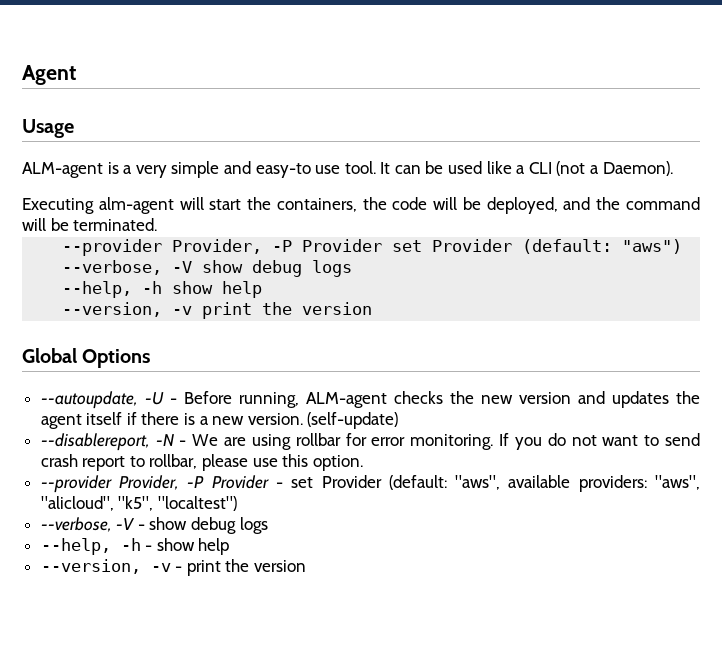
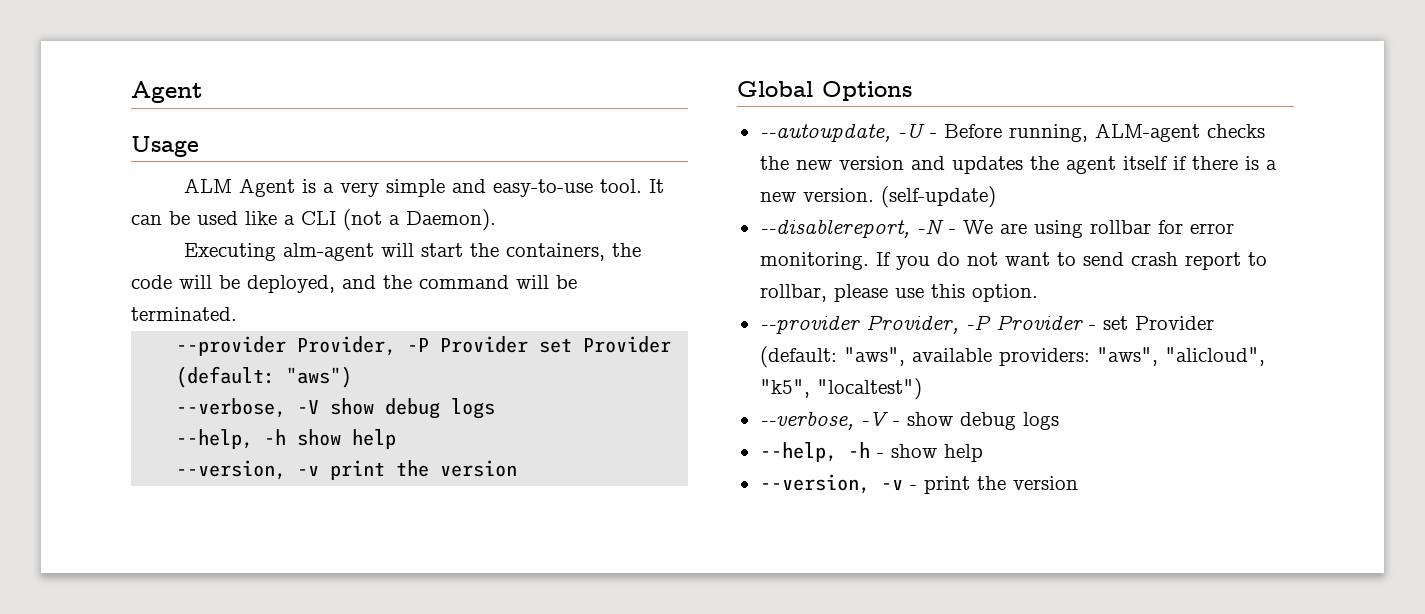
[22,162,103,178] ALM-agent -> [183,178,295,197] ALM Agent
[255,163,341,178] easy-to use -> [492,179,593,197] easy-to-use

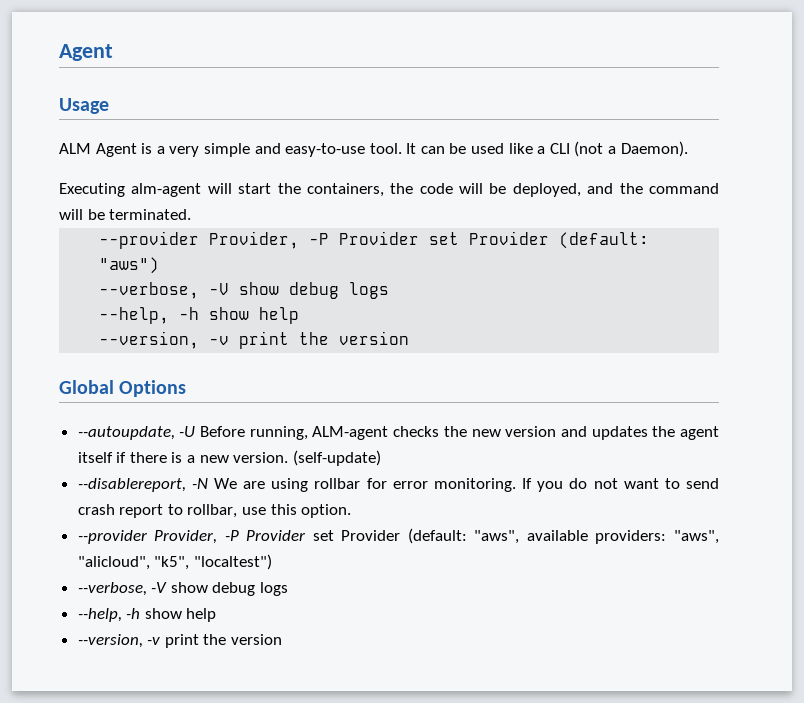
[929,133,937,138] - -> (196, 431) none
[948,229,956,234] - -> (208, 483) none
[833,284,888,302] please -> (238, 511) none
[1088,325,1096,330] - -> (306, 535) none
[892,412,1059,430] [759,442,983,462] [759,474,917,494] - show debug logs // --help, -h - show help // --version, -v - -> [170,582,289,596] [77,608,217,622] [77,634,161,648] show debug logs // --help, -h show help // --version, -v

